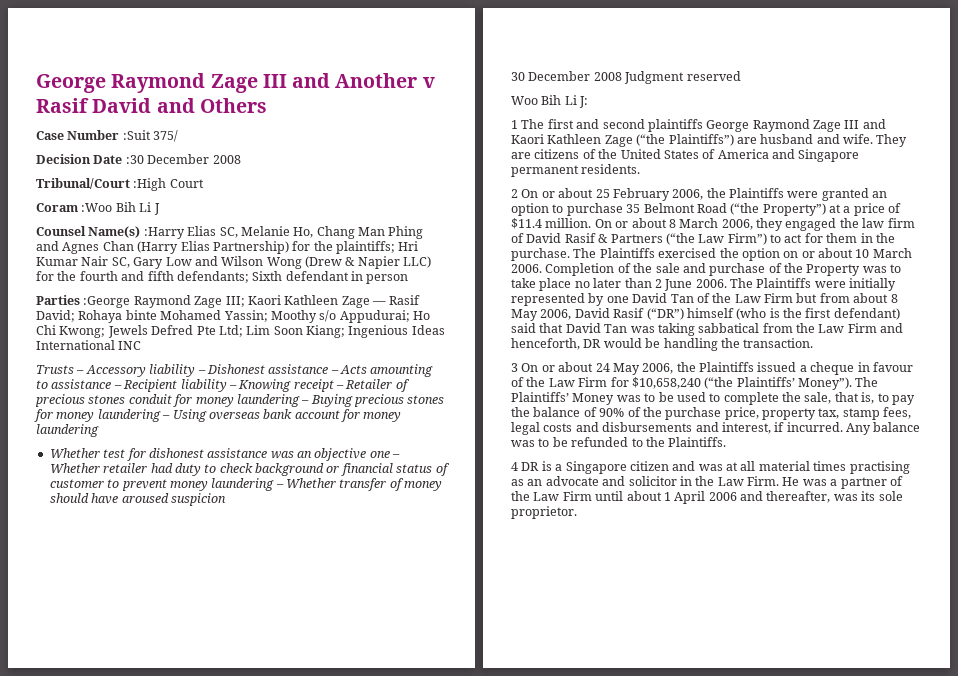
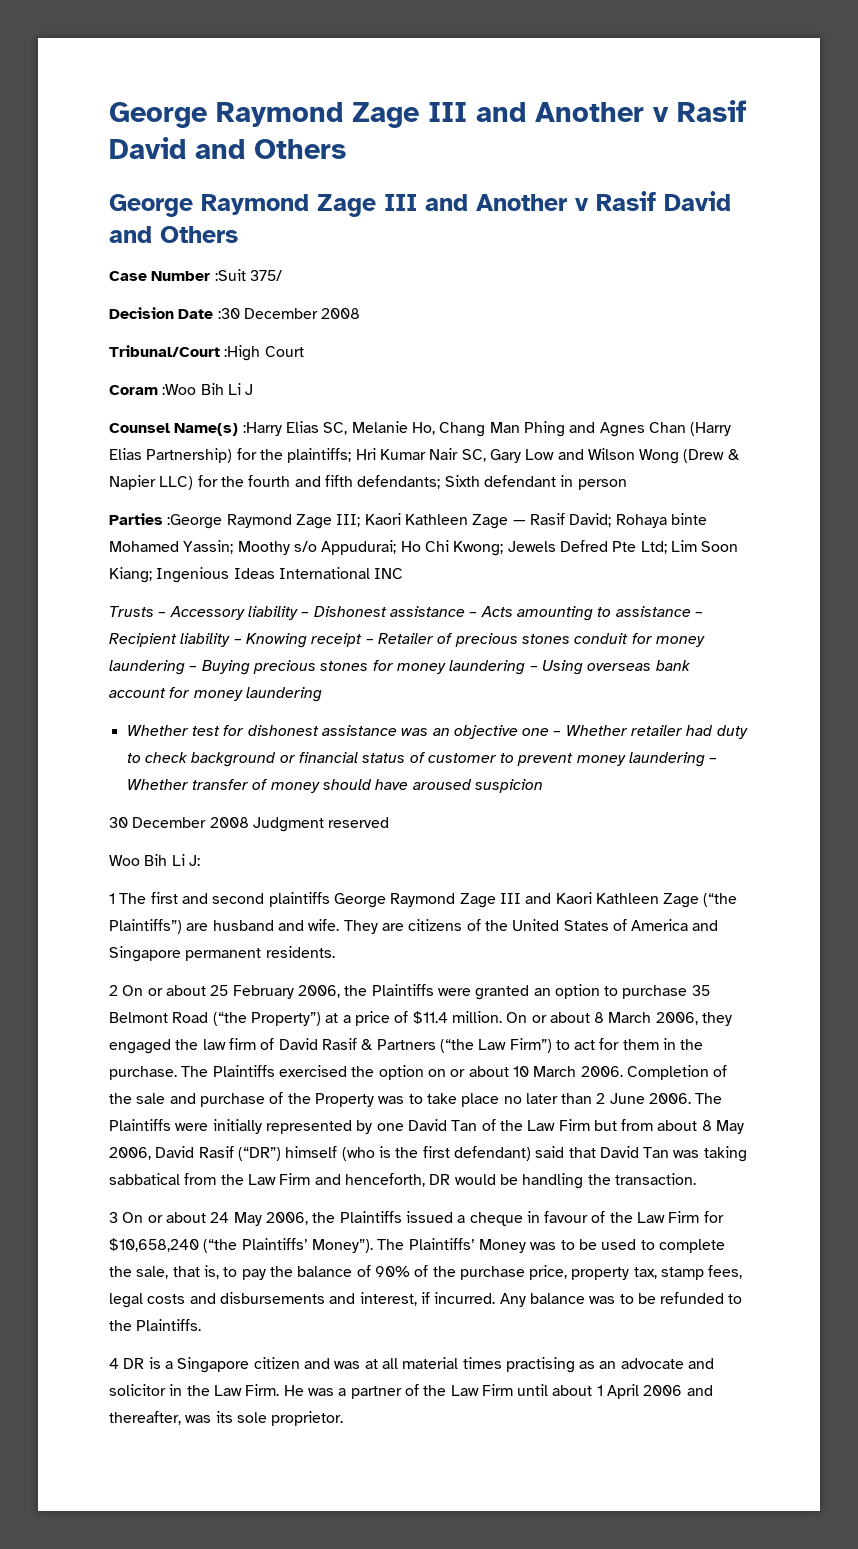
(267, 105) none -> [109,191,731,217] [109,226,238,243] // George Raymond Zage III and Another v Rasif David and Others

